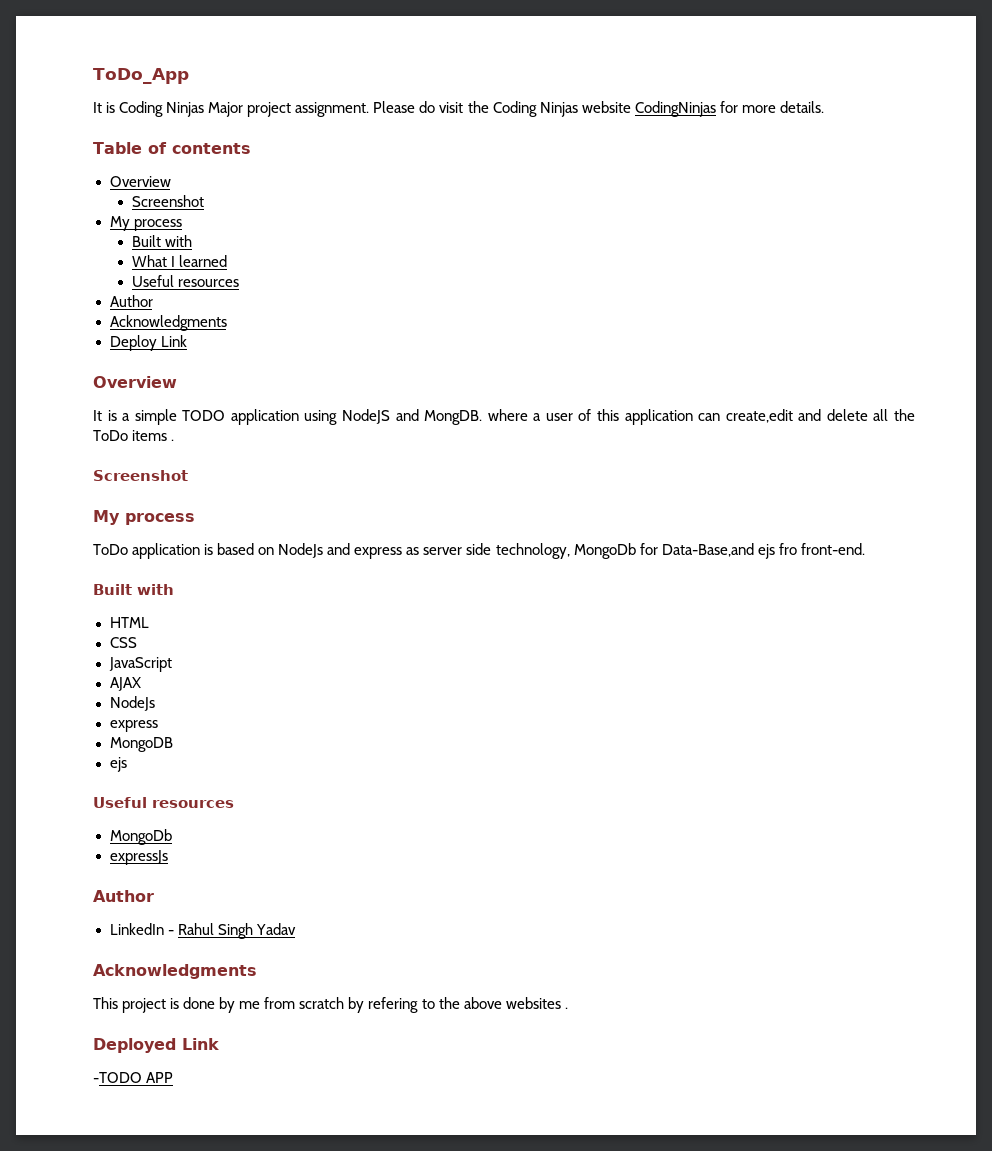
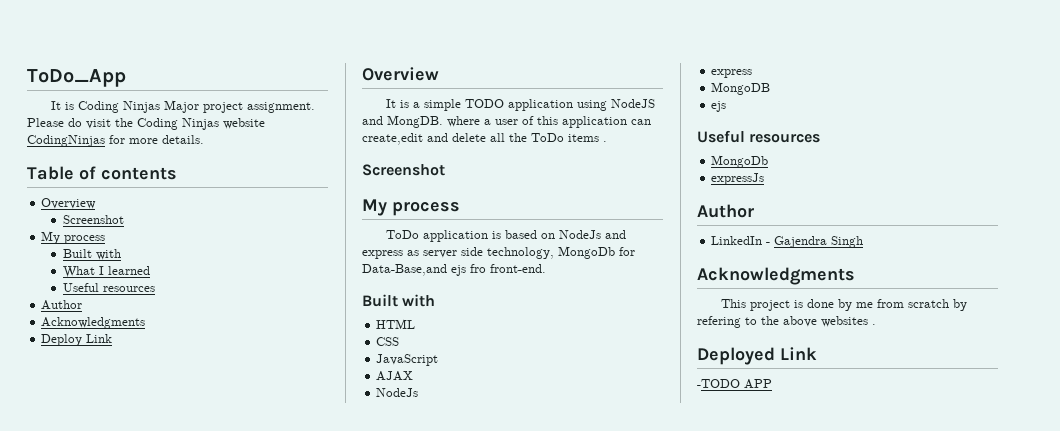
[177,923,214,935] Rahul -> [774,236,828,248] Gajendra
[255,923,296,935] Yadav -> (864, 242) none

